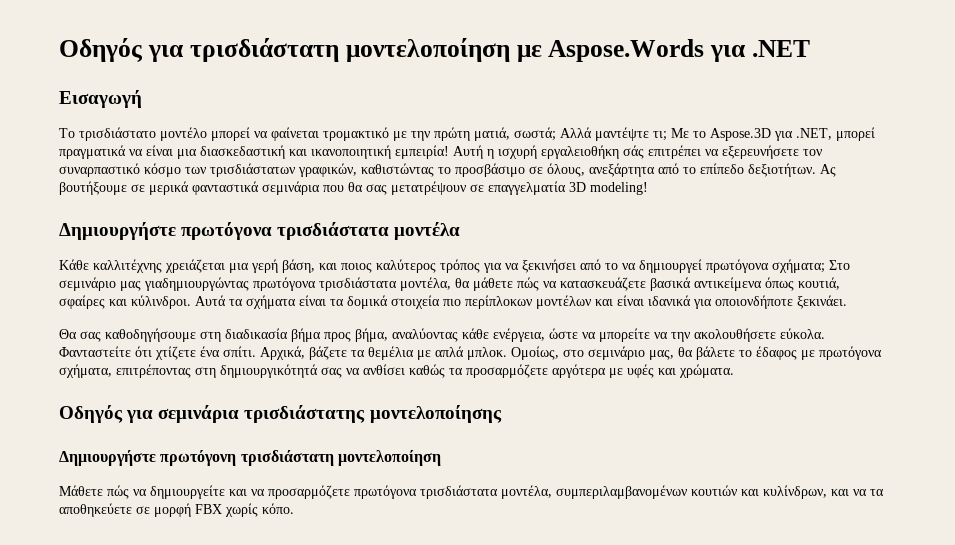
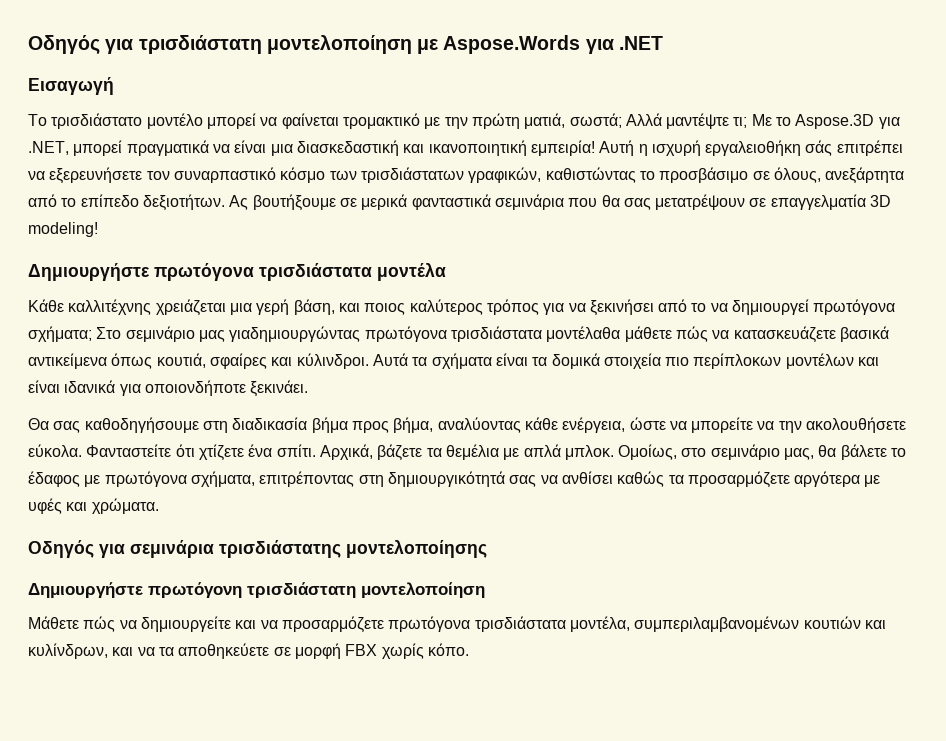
[400,277,470,291] μοντέλα, θα -> [546,326,621,342] μοντέλαθα

